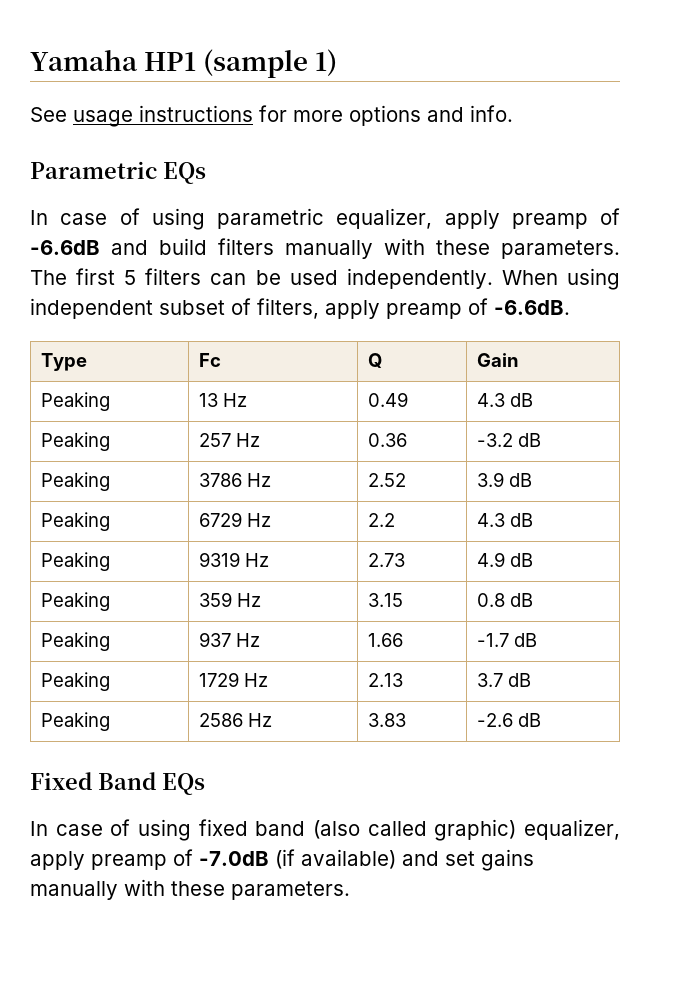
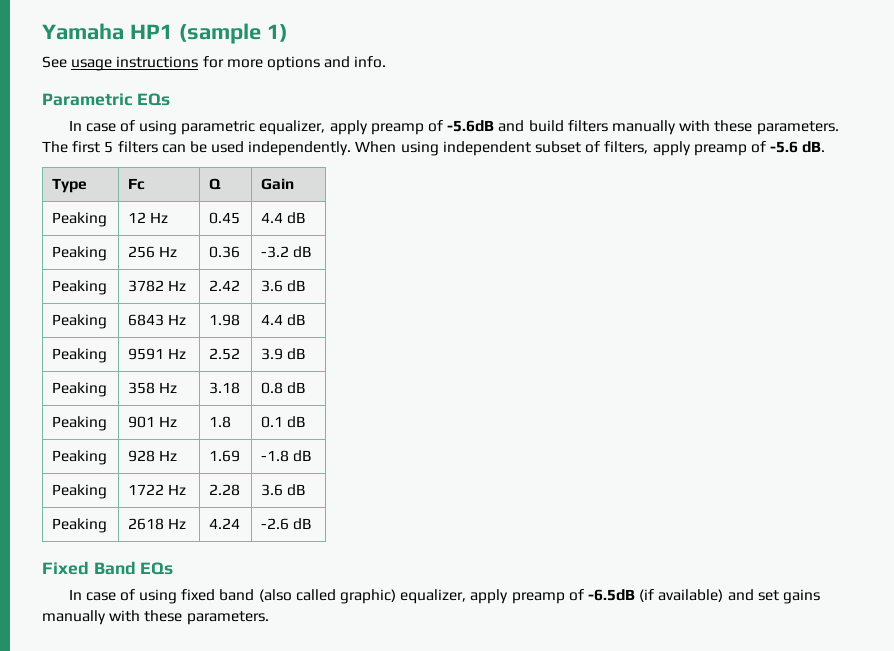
[30,240,100,255] -6.6dB -> [447,120,495,132] -5.6dB
[494,300,570,315] -6.6dB. -> [770,141,826,153] -5.6 dB.
[199,393,248,407] [368,392,409,407] [477,393,534,407] [41,432,111,451] [199,433,232,447] 13 Hz | 0.49 | 4.3 dB // Peaking | 257 -> [128,212,169,223] [209,212,241,224] [261,212,307,224] [52,246,108,261] [128,246,156,258] 12 Hz | 0.45 | 4.4 dB // Peaking | 256
[199,473,243,487] 3786 -> [128,280,187,292] [209,280,241,291] [261,280,307,292] [52,314,108,329] [128,314,187,326] [209,314,241,326] [261,314,307,326] [52,348,108,363] [128,348,165,360] 3782 Hz | 2.42 | 3.6 dB // Peaking | 6843 Hz | 1.98 | 4.4 dB // Peaking | 9591
[199,512,272,527] [368,513,396,527] [477,513,534,527] [41,552,111,571] [199,552,270,567] [368,553,406,567] [477,552,534,567] [41,592,111,611] [199,592,262,607] [368,593,404,607] 6729 Hz | 2.2 | 4.3 dB // Peaking | 9319 Hz | 2.73 | 4.9 dB // Peaking | 359 Hz | 3.15 -> [128,382,178,394] [209,382,241,394] 358 Hz | 3.18
[199,632,261,647] [368,633,404,647] [477,633,538,647] [41,672,111,691] [199,672,269,687] [368,673,404,687] [477,673,532,687] [41,712,111,731] [199,713,273,727] [368,713,407,727] 937 Hz | 1.66 | -1.7 dB // Peaking | 1729 Hz | 2.13 | 3.7 dB // Peaking | 2586 Hz | 3.83 -> [128,416,178,428] [209,416,232,428] [261,416,307,428] [52,450,108,465] [128,450,178,462] [209,450,241,462] [261,450,313,462] [52,484,108,499] [128,484,187,495] [209,484,241,496] [261,484,307,496] [52,518,108,533] [128,518,187,530] [209,518,241,529] 901 Hz | 1.8 | 0.1 dB // Peaking | 928 Hz | 1.69 | -1.8 dB // Peaking | 1722 Hz | 2.28 | 3.6 dB // Peaking | 2618 Hz | 4.24
[199,851,269,866] -7.0dB -> [587,589,635,601] -6.5dB

